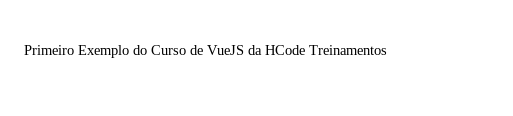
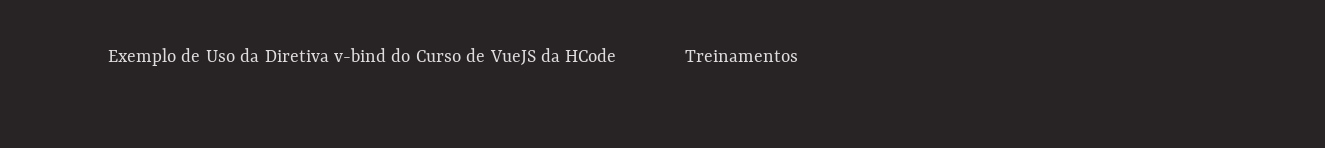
[24,45,129,58] Primeiro Exemplo -> [108,48,386,66] Exemplo de Uso da Diretiva v-bind

